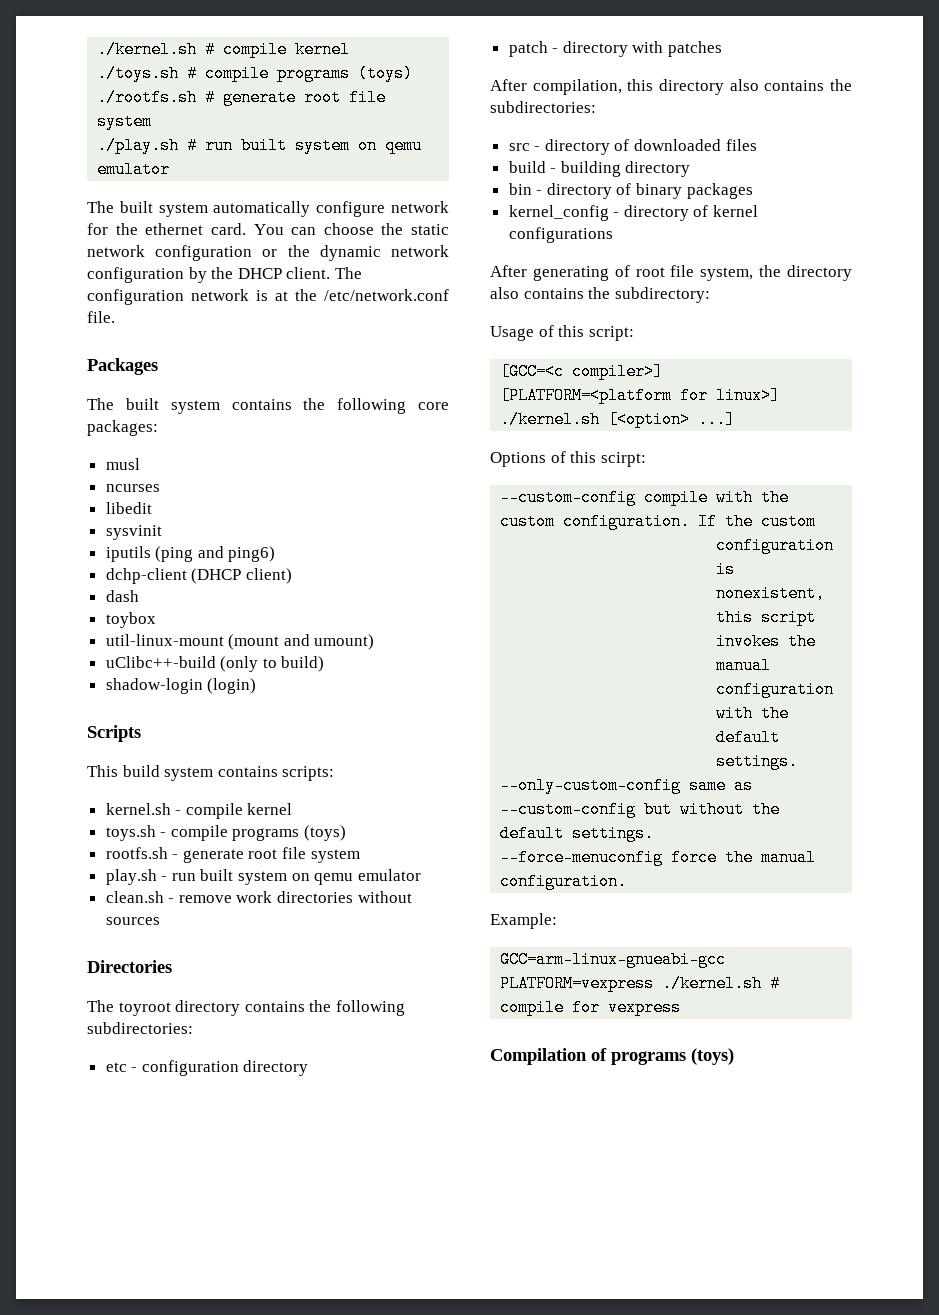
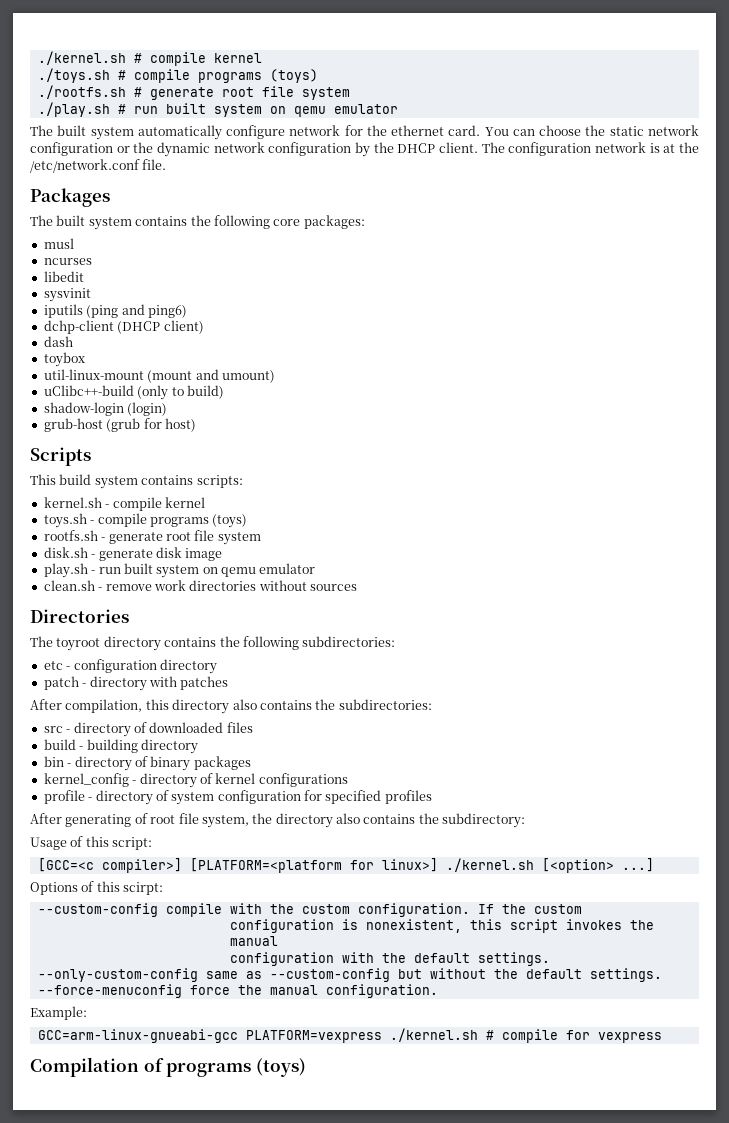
(257, 686) none -> [43,418,196,432] // grub-host (grub for host)
(360, 856) none -> [43,547,223,561] // disk.sh - generate disk image
(613, 235) none -> [43,790,432,805] // profile - directory of system configuration for specified profiles

